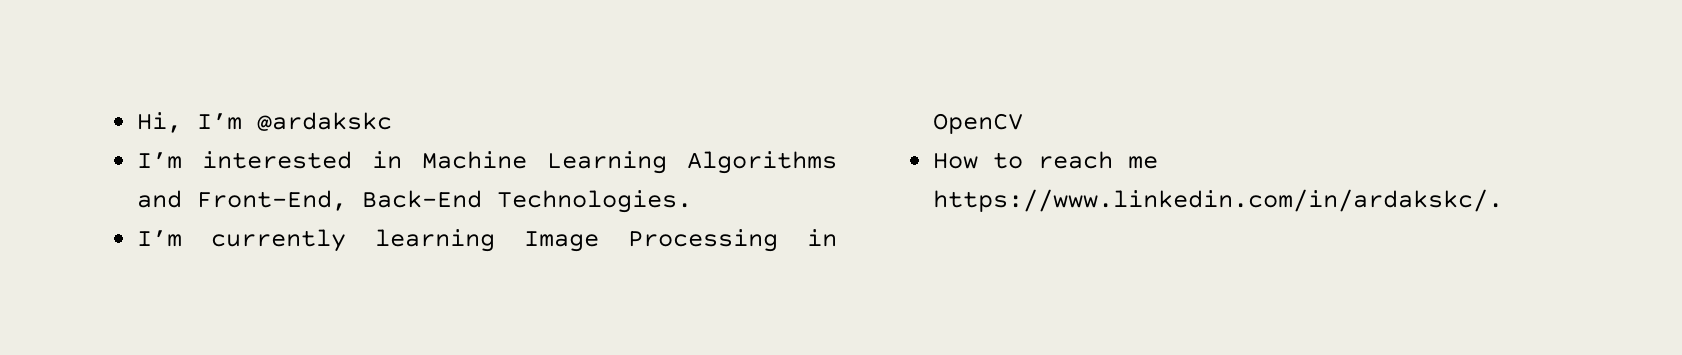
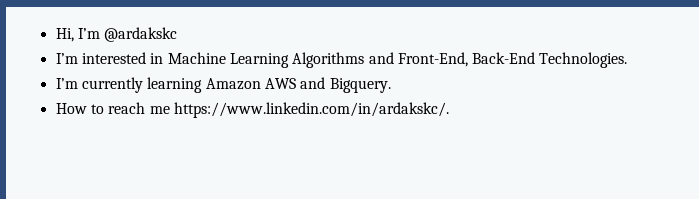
[524,229,837,252] [933,113,1024,134] Image Processing in OpenCV -> [205,77,391,93] Amazon AWS and Bigquery.

